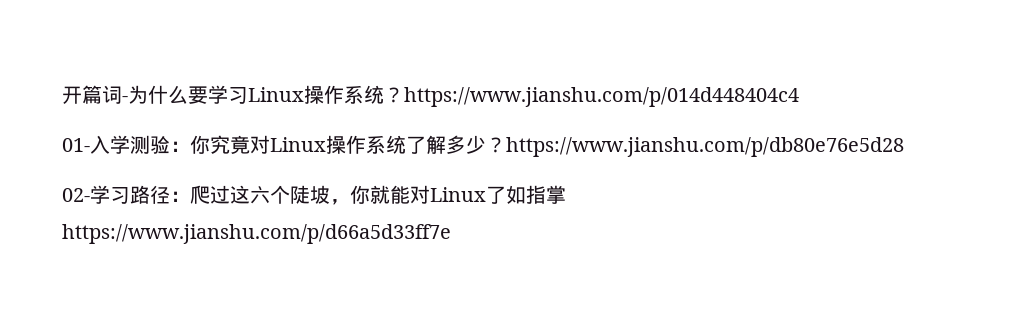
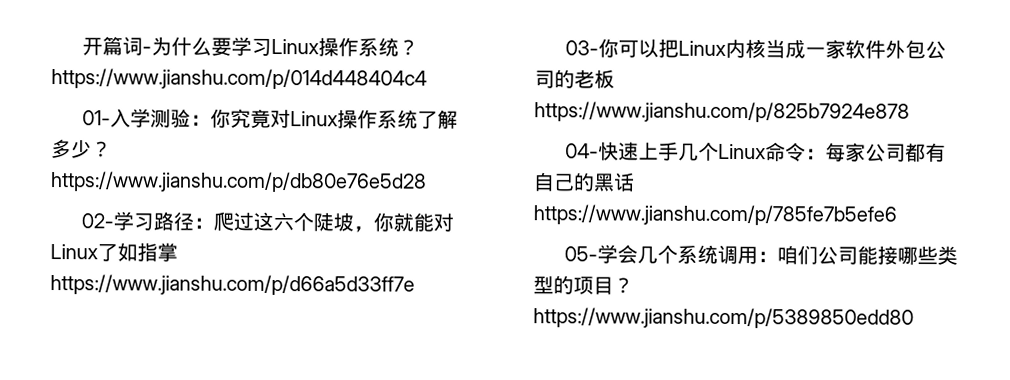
(451, 234) none -> [565,38,947,59] [534,69,615,89] [534,101,910,123] [565,141,947,162] [533,172,635,192] [533,204,897,226] [564,244,959,265] [533,275,634,295] [533,307,914,329] // 03-你可以把Linux内核当成一家软件外包公司的老板https://www.jianshu.com/p/825b7924e878 // 04-快速上手几个Linux命令：每家公司都有自己的黑话https://www.jianshu.com/p/785fe7b5efe6 // 05-学会几个系统调用：咱们公司能接哪些类型的项目？https://www.jianshu.com/p/5389850edd80

